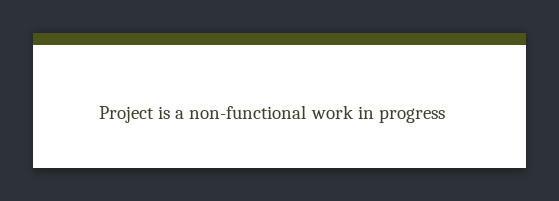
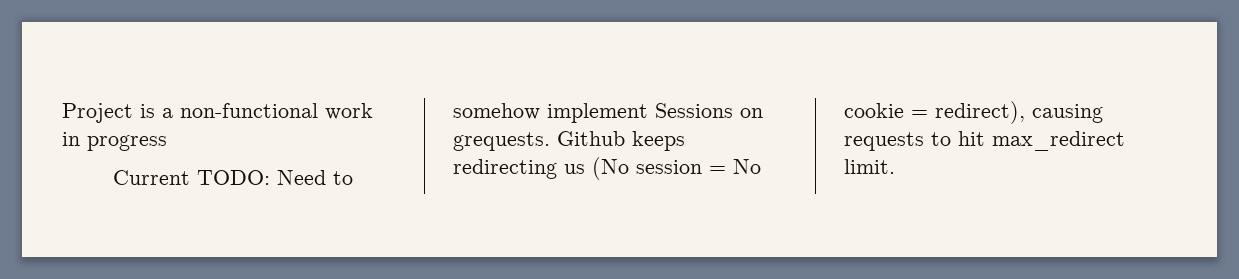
(445, 115) none -> [113,170,354,185] [453,103,763,123] [453,131,685,151] [453,157,761,180] [844,101,1103,124] [844,131,1125,151] [844,159,895,174] // Current TODO: Need to somehow implement Sessions on grequests. Github keeps redirecting us (No session = No cookie = redirect), causing requests to hit max_redirect limit.

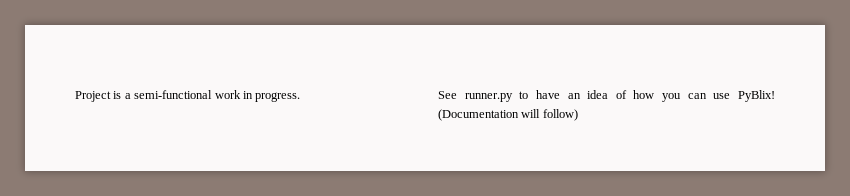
[180,103,318,118] non-functional -> [134,90,213,99] semi-functional
[87,135,167,151] [113,170,354,185] [453,103,763,123] [453,131,685,151] [453,157,761,180] [844,101,1103,124] [844,131,1125,151] [844,159,895,174] progress // Current TODO: Need to somehow implement Sessions on grequests. Github keeps redirecting us (No session = No cookie = redirect), causing requests to hit max_redirect limit. -> [255,92,301,102] [438,90,775,102] [438,109,578,121] progress. // See runner.py to have an idea of how you can use PyBlix! (Documentation will follow)

